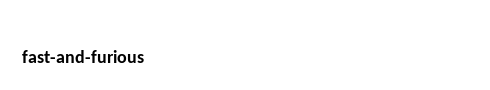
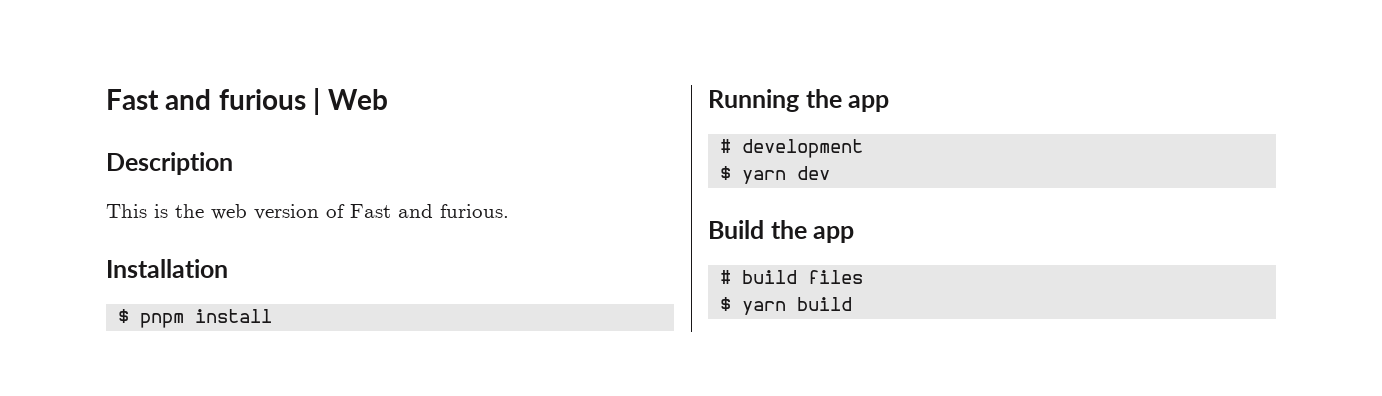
[22,50,144,63] fast-and-furious -> [106,88,388,115] [106,152,233,175] [106,204,509,220] [106,259,228,278] [118,309,273,328] [708,89,890,112] [720,139,864,158] [720,166,831,184] [708,220,855,243] [720,270,864,284] [720,297,853,315] Fast and furious | Web // Description // This is the web version of Fast and furious. // Installation // $ pnpm install // Running the app // # development // $ yarn dev // Build the app // # build files // $ yarn build

